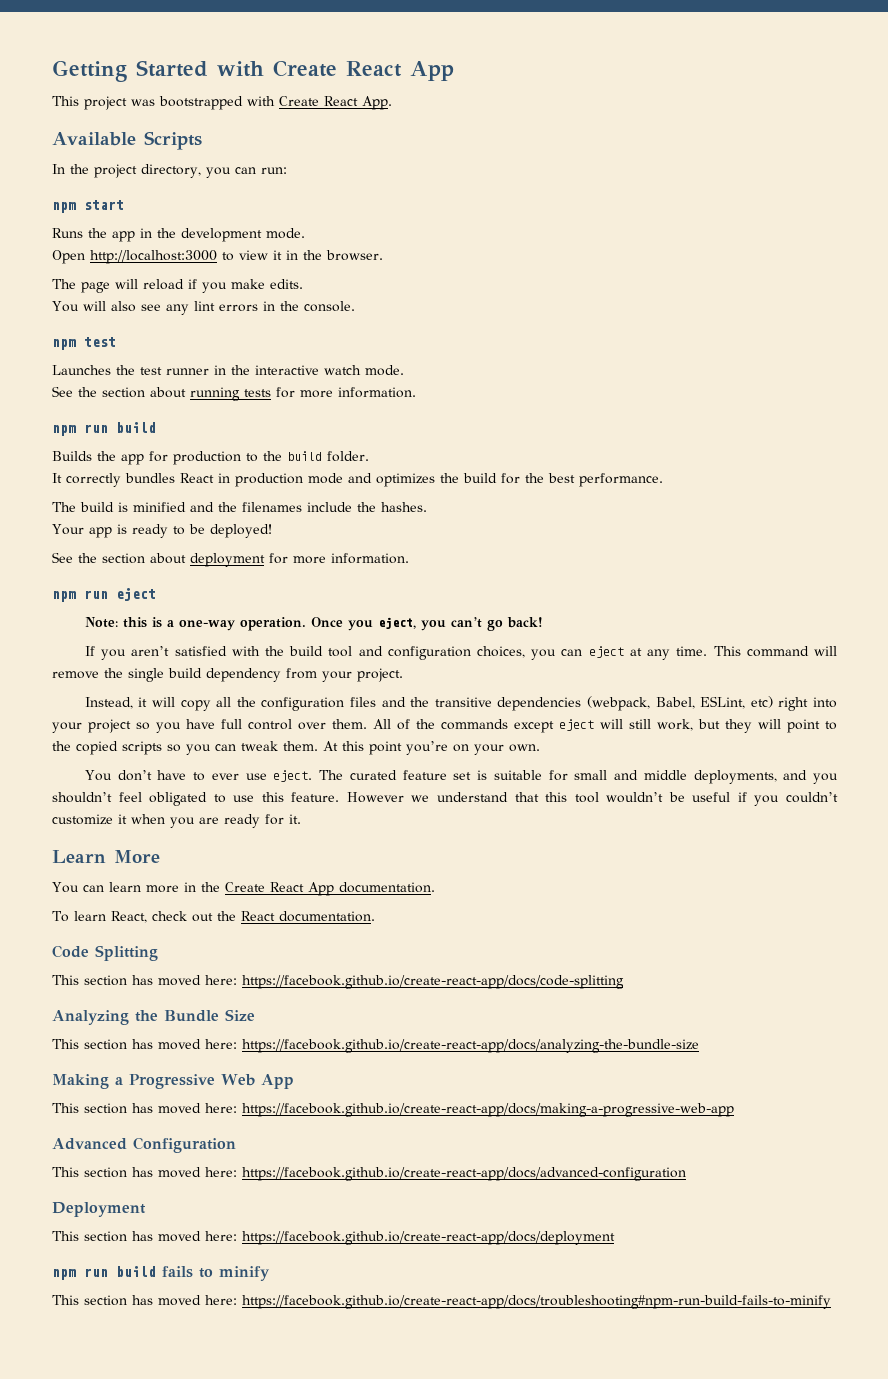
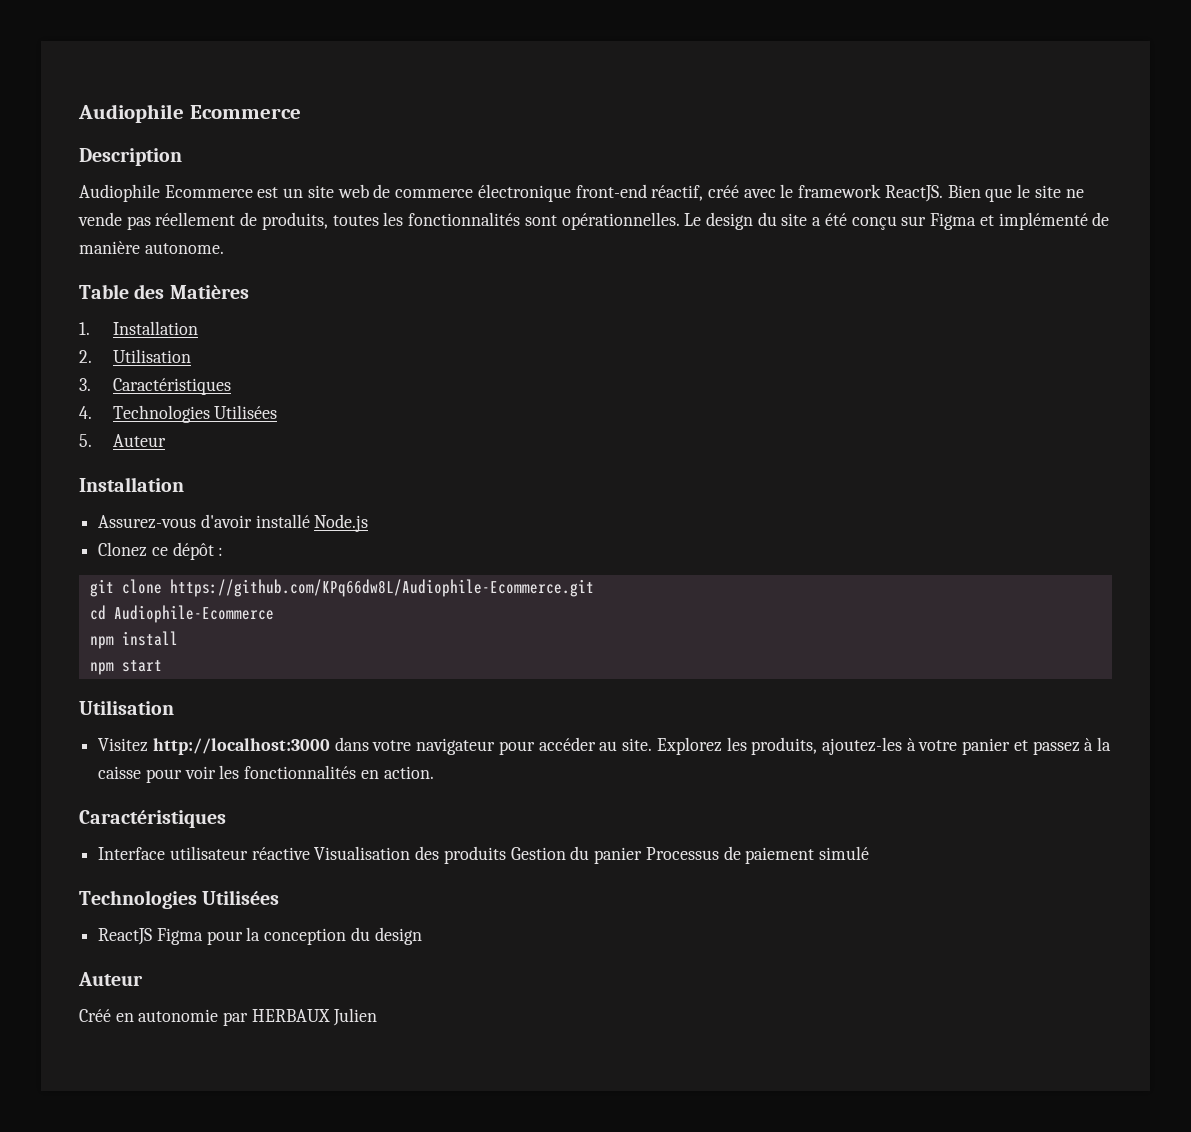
[52,60,454,82] [52,96,392,110] [52,131,202,150] [52,164,287,178] [52,200,124,213] [52,228,305,242] [52,250,383,264] [52,279,303,293] [52,301,355,315] [52,337,116,350] [52,365,404,376] [52,386,416,401] [52,422,156,436] [52,451,369,465] [52,473,663,487] [52,502,427,512] [52,524,272,538] [52,552,409,567] [52,588,156,602] [84,617,543,631] [84,646,838,660] [52,668,403,682] [84,696,838,711] [52,719,837,733] [52,741,540,755] [84,770,838,784] [52,792,838,806] [52,814,301,828] [52,850,160,863] [52,882,435,896] [52,911,375,923] [52,945,158,961] [52,975,624,989] [52,1009,255,1025] [52,1039,699,1053] [52,1074,294,1089] [52,1103,734,1117] [52,1137,236,1153] [52,1167,686,1181] [52,1202,146,1217] [52,1231,615,1245] [52,1266,270,1281] [52,1295,831,1309] Getting Started with Create React App // This project was bootstrapped with Create React App. // Available Scripts // In the project directory, you can run: // npm start // Runs the app in the development mode. // Open http://localhost:3000 to view it in the browser. // The page will reload if you make edits. // You will also see any lint errors in the console. // npm test // Launches the test runner in the interactive watch mode. // See the section about running tests for more information. // npm run build // Builds the app for production to the build folder. // It correctly bundles React in production mode and optimizes the build for the best performance. // The build is minified and the filenames include the hashes. // Your app is ready to be deployed! // See the section about deployment for more information. // npm run eject // Note: this is a one-way operation. Once you eject, you can’t go back! // If you aren’t satisfied with the build tool and configuration choices, you can eject at any time. This command will remove the single build dependency from your project. // Instead, it will copy all the configuration files and the transitive dependencies (webpack, Babel, ESLint, etc) right into your project so you have full control over them. All of the commands except eject will still work, but they will point to the copied scripts so you can tweak them. At this point you’re on your own. // You don’t have to ever use eject. The curated feature set is suitable for small and middle deployments, and you shouldn’t feel obligated to use this feature. However we understand that this tool wouldn’t be useful if you couldn’t customize it when you are ready for it. // Learn More // You can learn more in the Create React App documentation. // To learn React, check out the React documentation. // Code Splitting // This section has moved here: https://facebook.github.io/create-react-app/docs/code-splitting // Analyzing the Bundle Size // This section has moved here: https://facebook.github.io/create-react-app/docs/analyzing-the-bundle-size // Making a Progressive Web App // This section has moved here: https://facebook.github.io/create-react-app/docs/making-a-progressive-web-app // Advanced Configuration // This section has moved here: https://facebook.github.io/create-react-app/docs/advanced-configuration // Deployment // This section has moved here: https://facebook.github.io/create-react-app/docs/deployment // npm run build fails to minify // This section has moved here: https://facebook.github.io/create-react-app/docs/troubleshooting#npm-run-build-fails-to-minify -> [78,104,301,123] [79,148,182,166] [79,184,1084,202] [78,212,1110,230] [79,241,224,254] [79,284,249,299] [79,321,198,335] [79,349,191,363] [79,378,231,395] [79,405,278,423] [79,434,166,447] [79,477,184,492] [98,514,369,532] [98,542,224,560] [89,579,594,597] [89,605,274,623] [89,631,178,649] [89,660,162,675] [79,700,174,715] [98,737,1112,755] [98,765,434,783] [79,810,226,828] [98,846,869,864] [79,890,280,909] [98,927,422,945] [78,972,143,986] [79,1008,377,1026] Audiophile Ecommerce // Description // Audiophile Ecommerce est un site web de commerce électronique front-end réactif, créé avec le framework ReactJS. Bien que le site ne vende pas réellement de produits, toutes les fonctionnalités sont opérationnelles. Le design du site a été conçu sur Figma et implémenté de manière autonome. // Table des Matières // 1. Installation // 2. Utilisation // 3. Caractéristiques // 4. Technologies Utilisées // 5. Auteur // Installation // Assurez-vous d'avoir installé Node.js // Clonez ce dépôt : // git clone https://github.com/KPq66dw8L/Audiophile-Ecommerce.git // cd Audiophile-Ecommerce // npm install // npm start // Utilisation // Visitez http://localhost:3000 dans votre navigateur pour accéder au site. Explorez les produits, ajoutez-les à votre panier et passez à la caisse pour voir les fonctionnalités en action. // Caractéristiques // Interface utilisateur réactive Visualisation des produits Gestion du panier Processus de paiement simulé // Technologies Utilisées // ReactJS Figma pour la conception du design // Auteur // Créé en autonomie par HERBAUX Julien

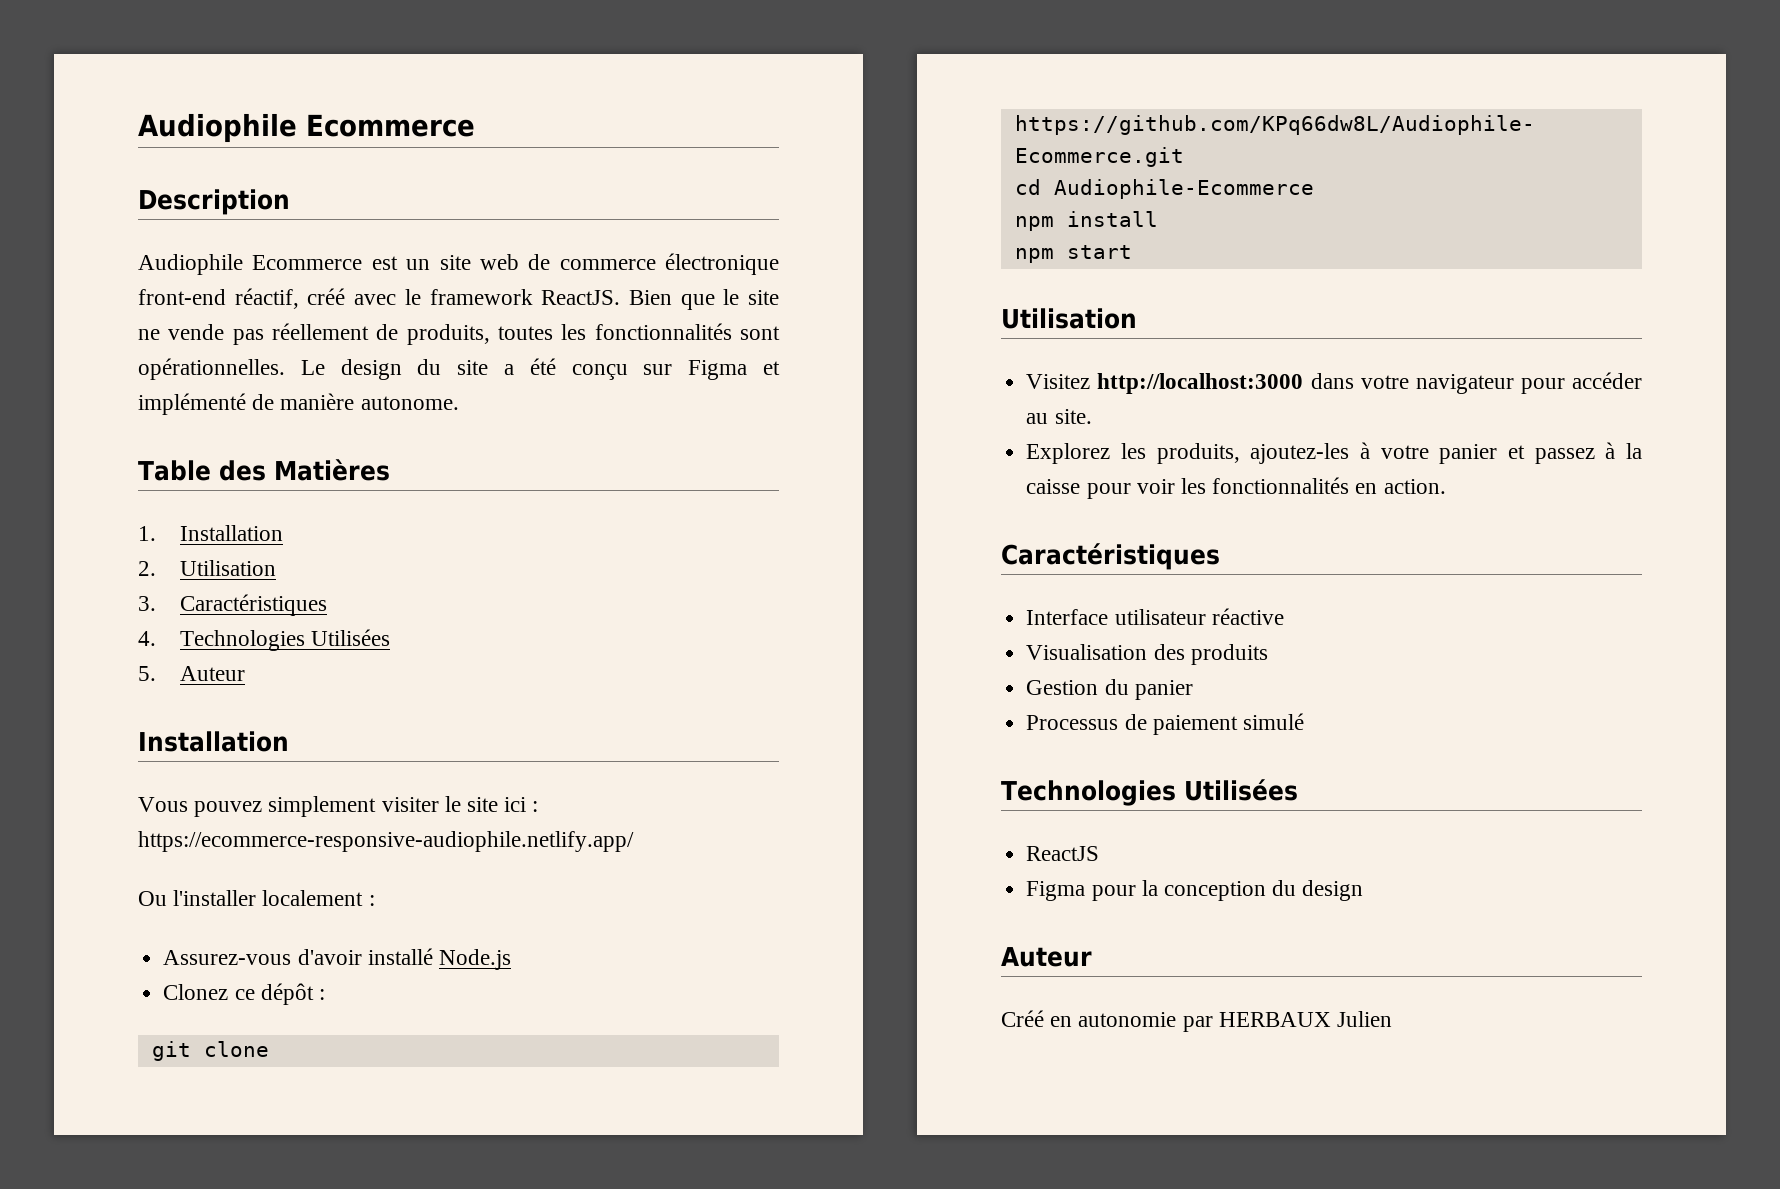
(184, 484) none -> [138,796,539,817] [138,831,634,852] [138,890,375,906] // Vous pouvez simplement visiter le site ici : https://ecommerce-responsive-audiophile.netlify.app/ // Ou l'installer localement :
(653, 744) none -> (1092, 416) //
(310, 853) none -> (1284, 616) //
(506, 855) none -> (1268, 654) //
(643, 855) none -> (1193, 690) //
(153, 936) none -> (1100, 853) //

